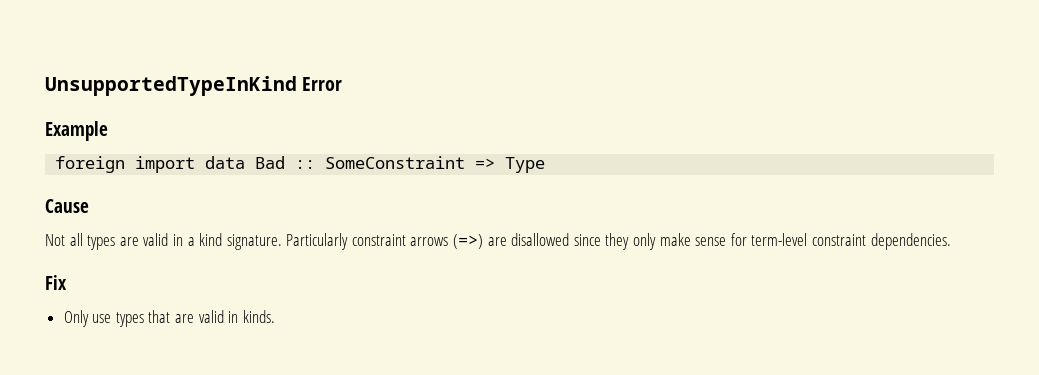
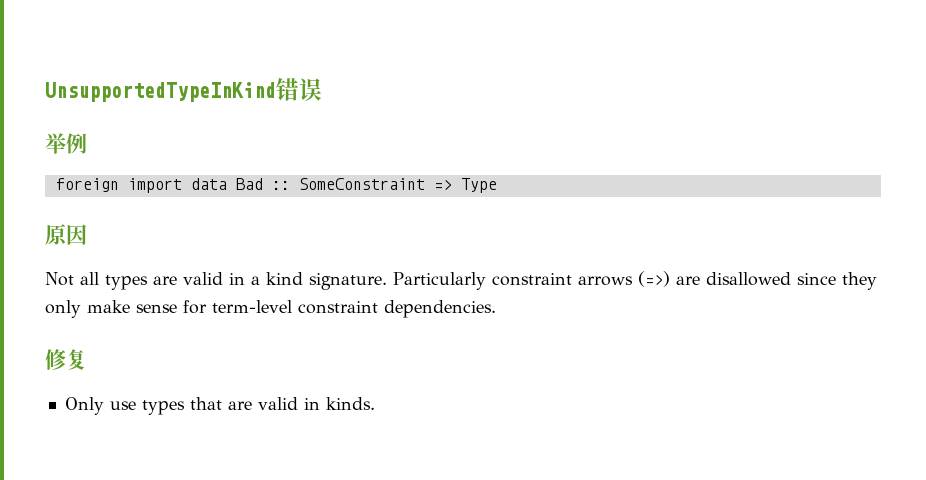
[302,77,343,91] [45,121,108,141] Error // Example -> [276,78,322,101] [45,133,87,154] 错误 // 举例
[45,199,89,213] Cause -> [45,224,87,245] 原因
[45,275,67,290] Fix -> [45,349,87,370] 修复

